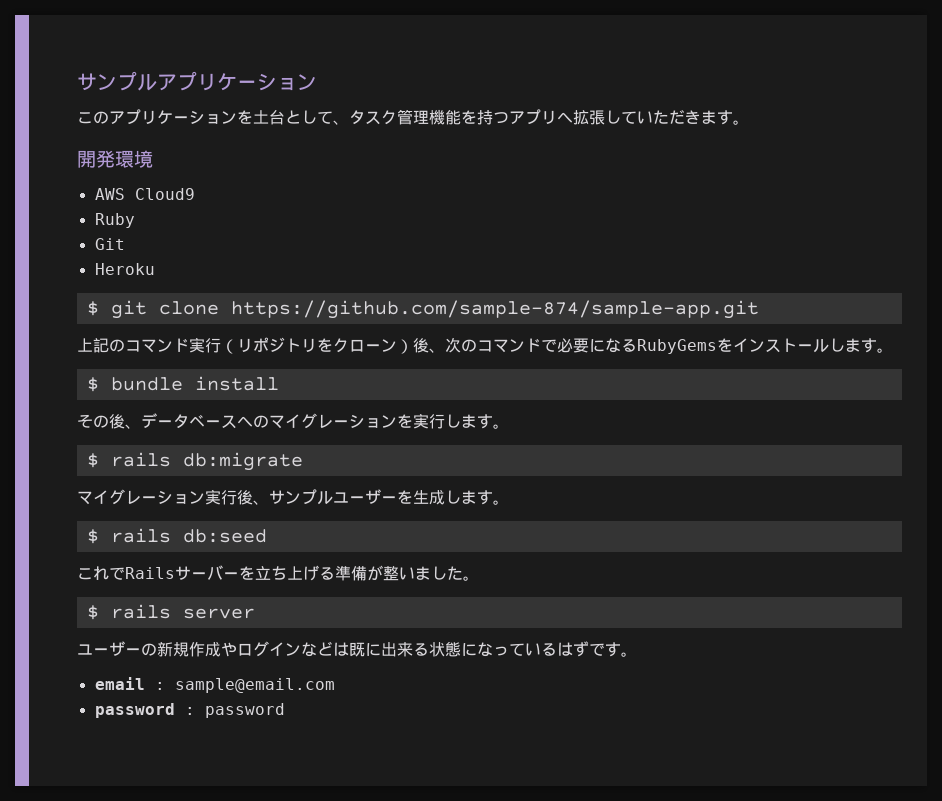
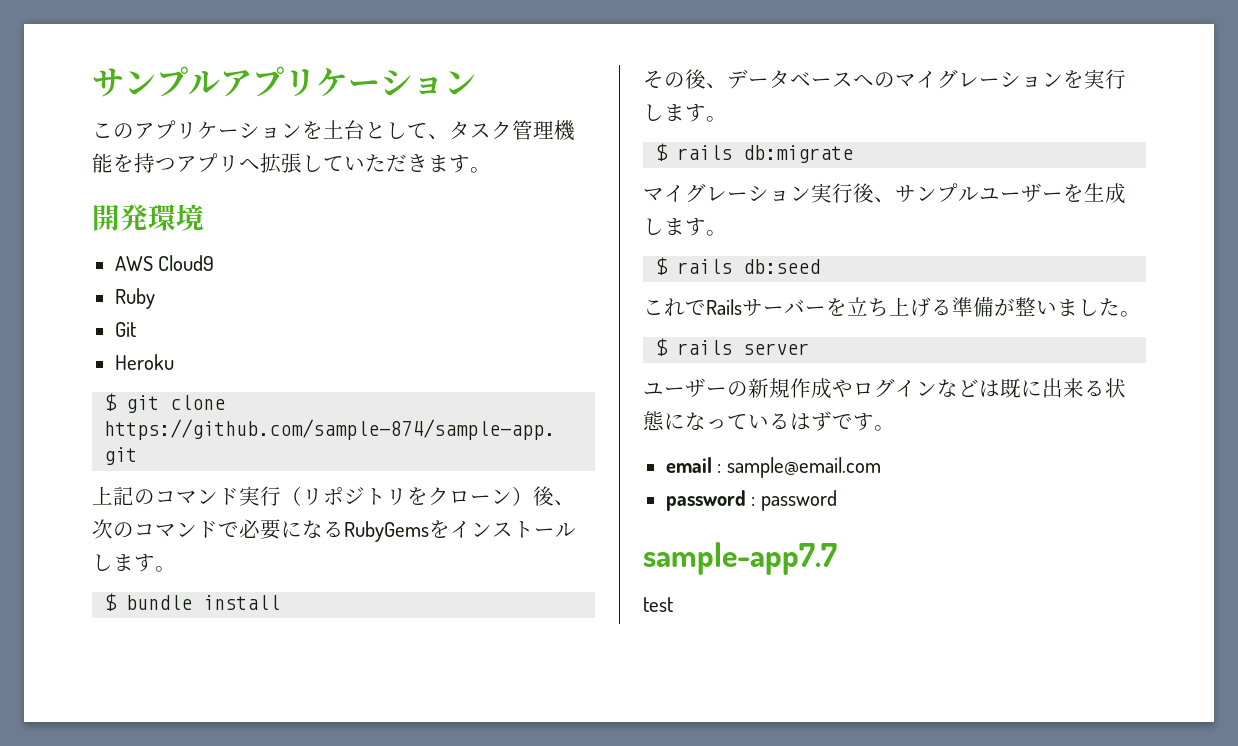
(285, 710) none -> [643,542,837,575] [643,597,673,612] // sample-app7.7 // test

